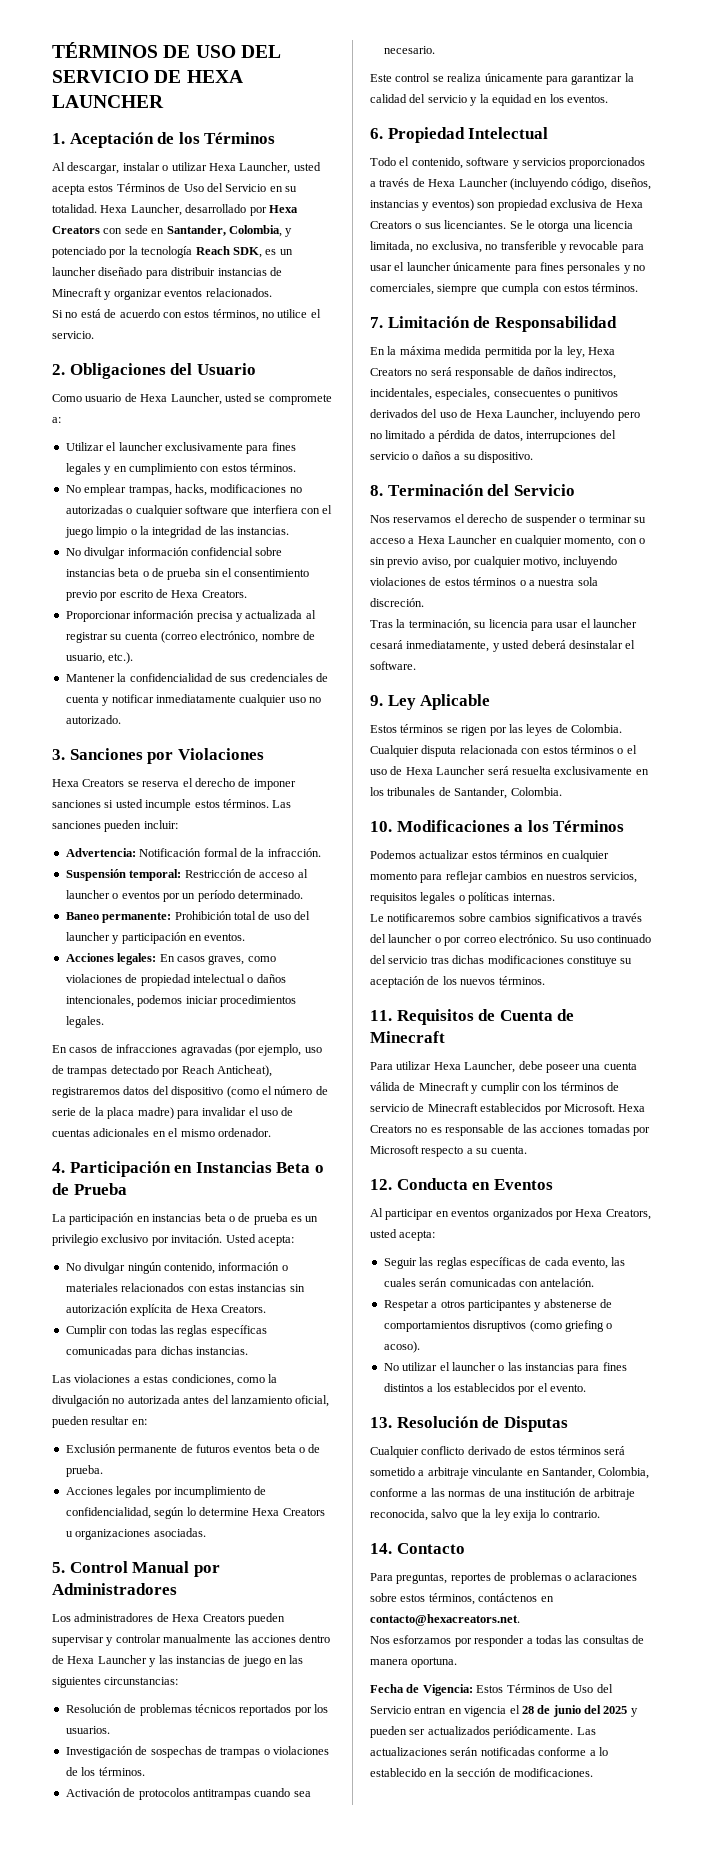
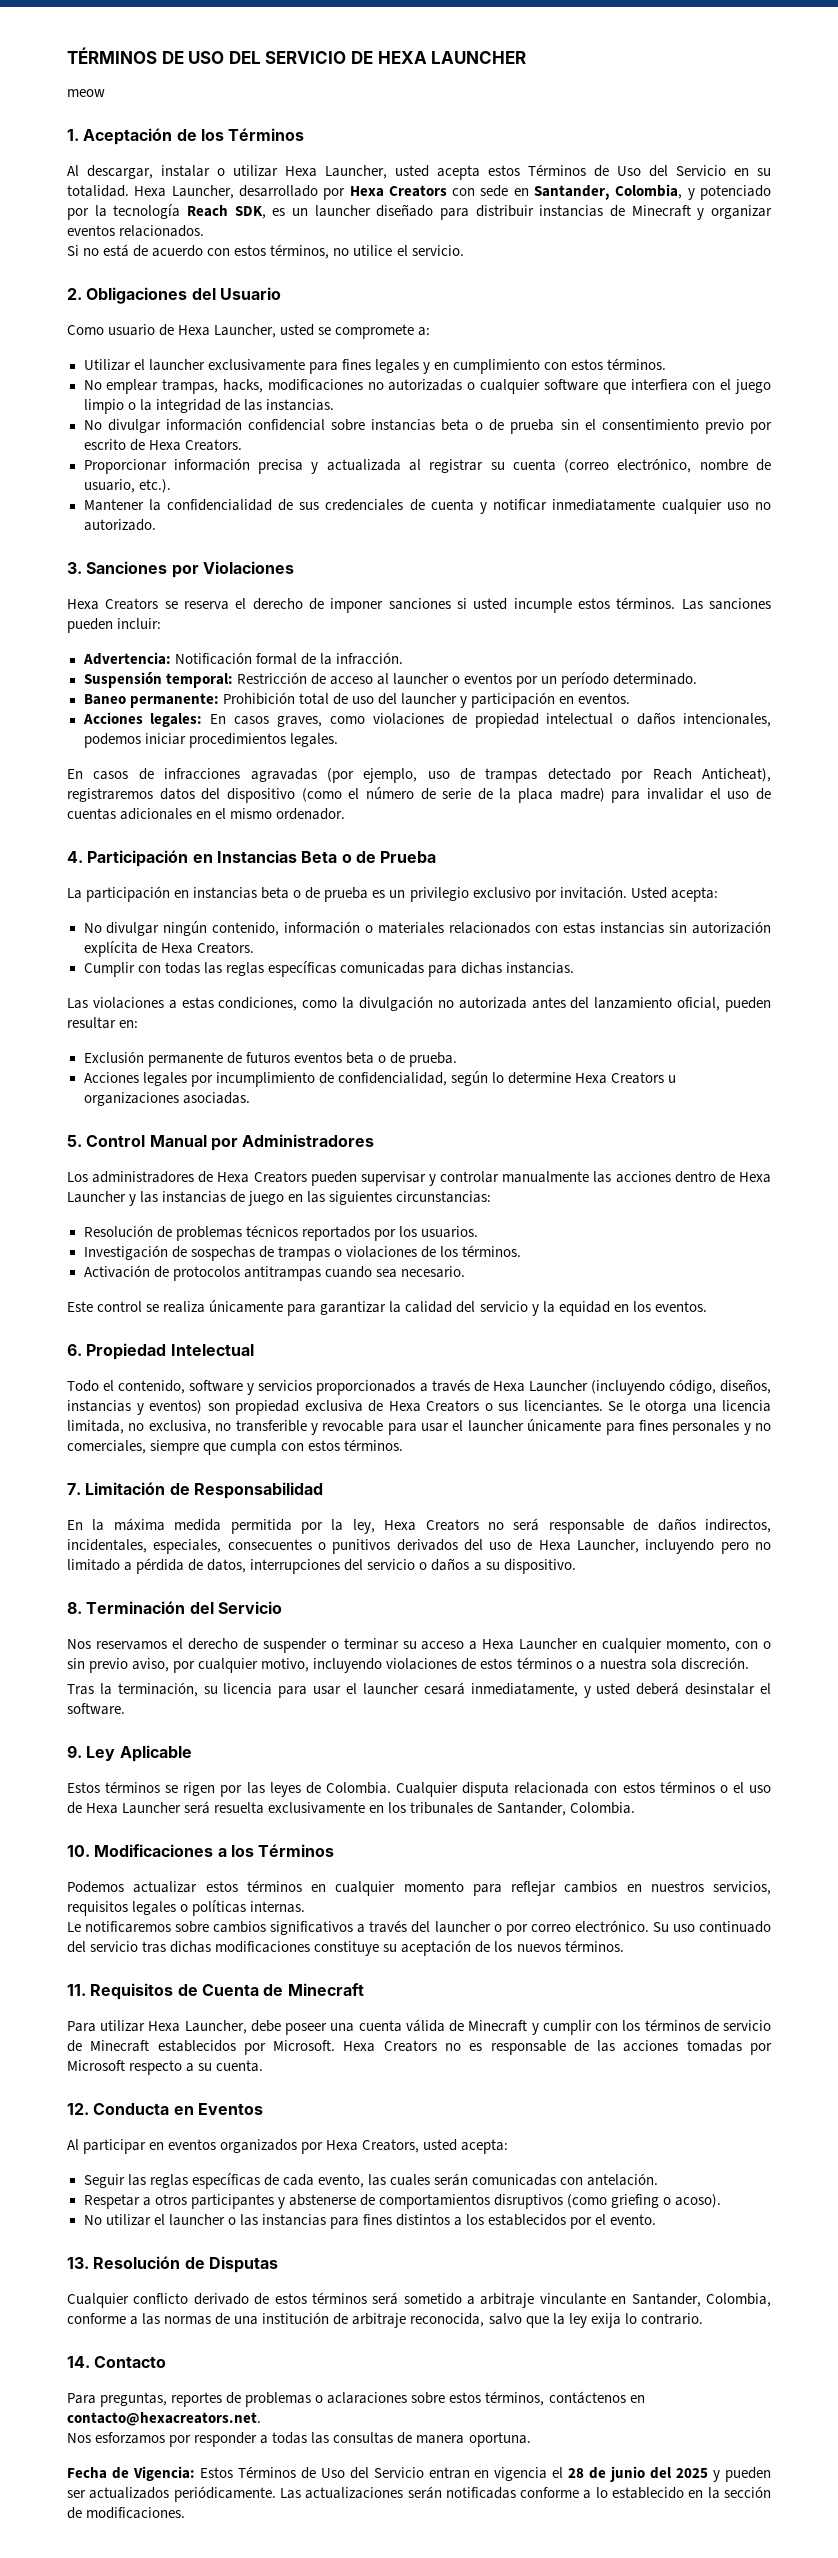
(164, 101) none -> [67,89,105,97] // meow

